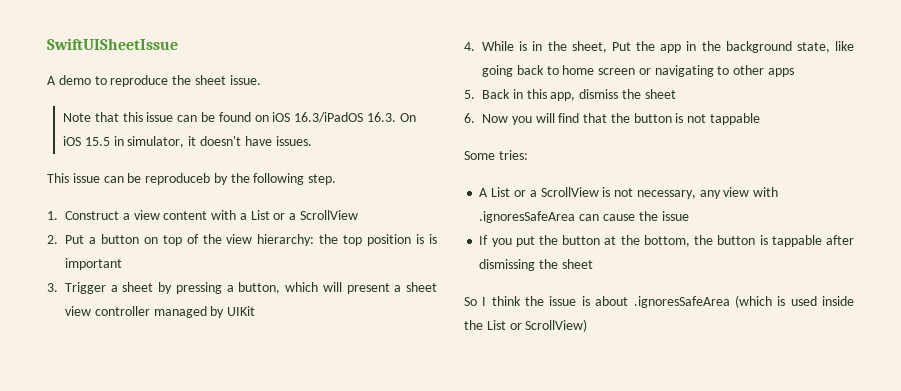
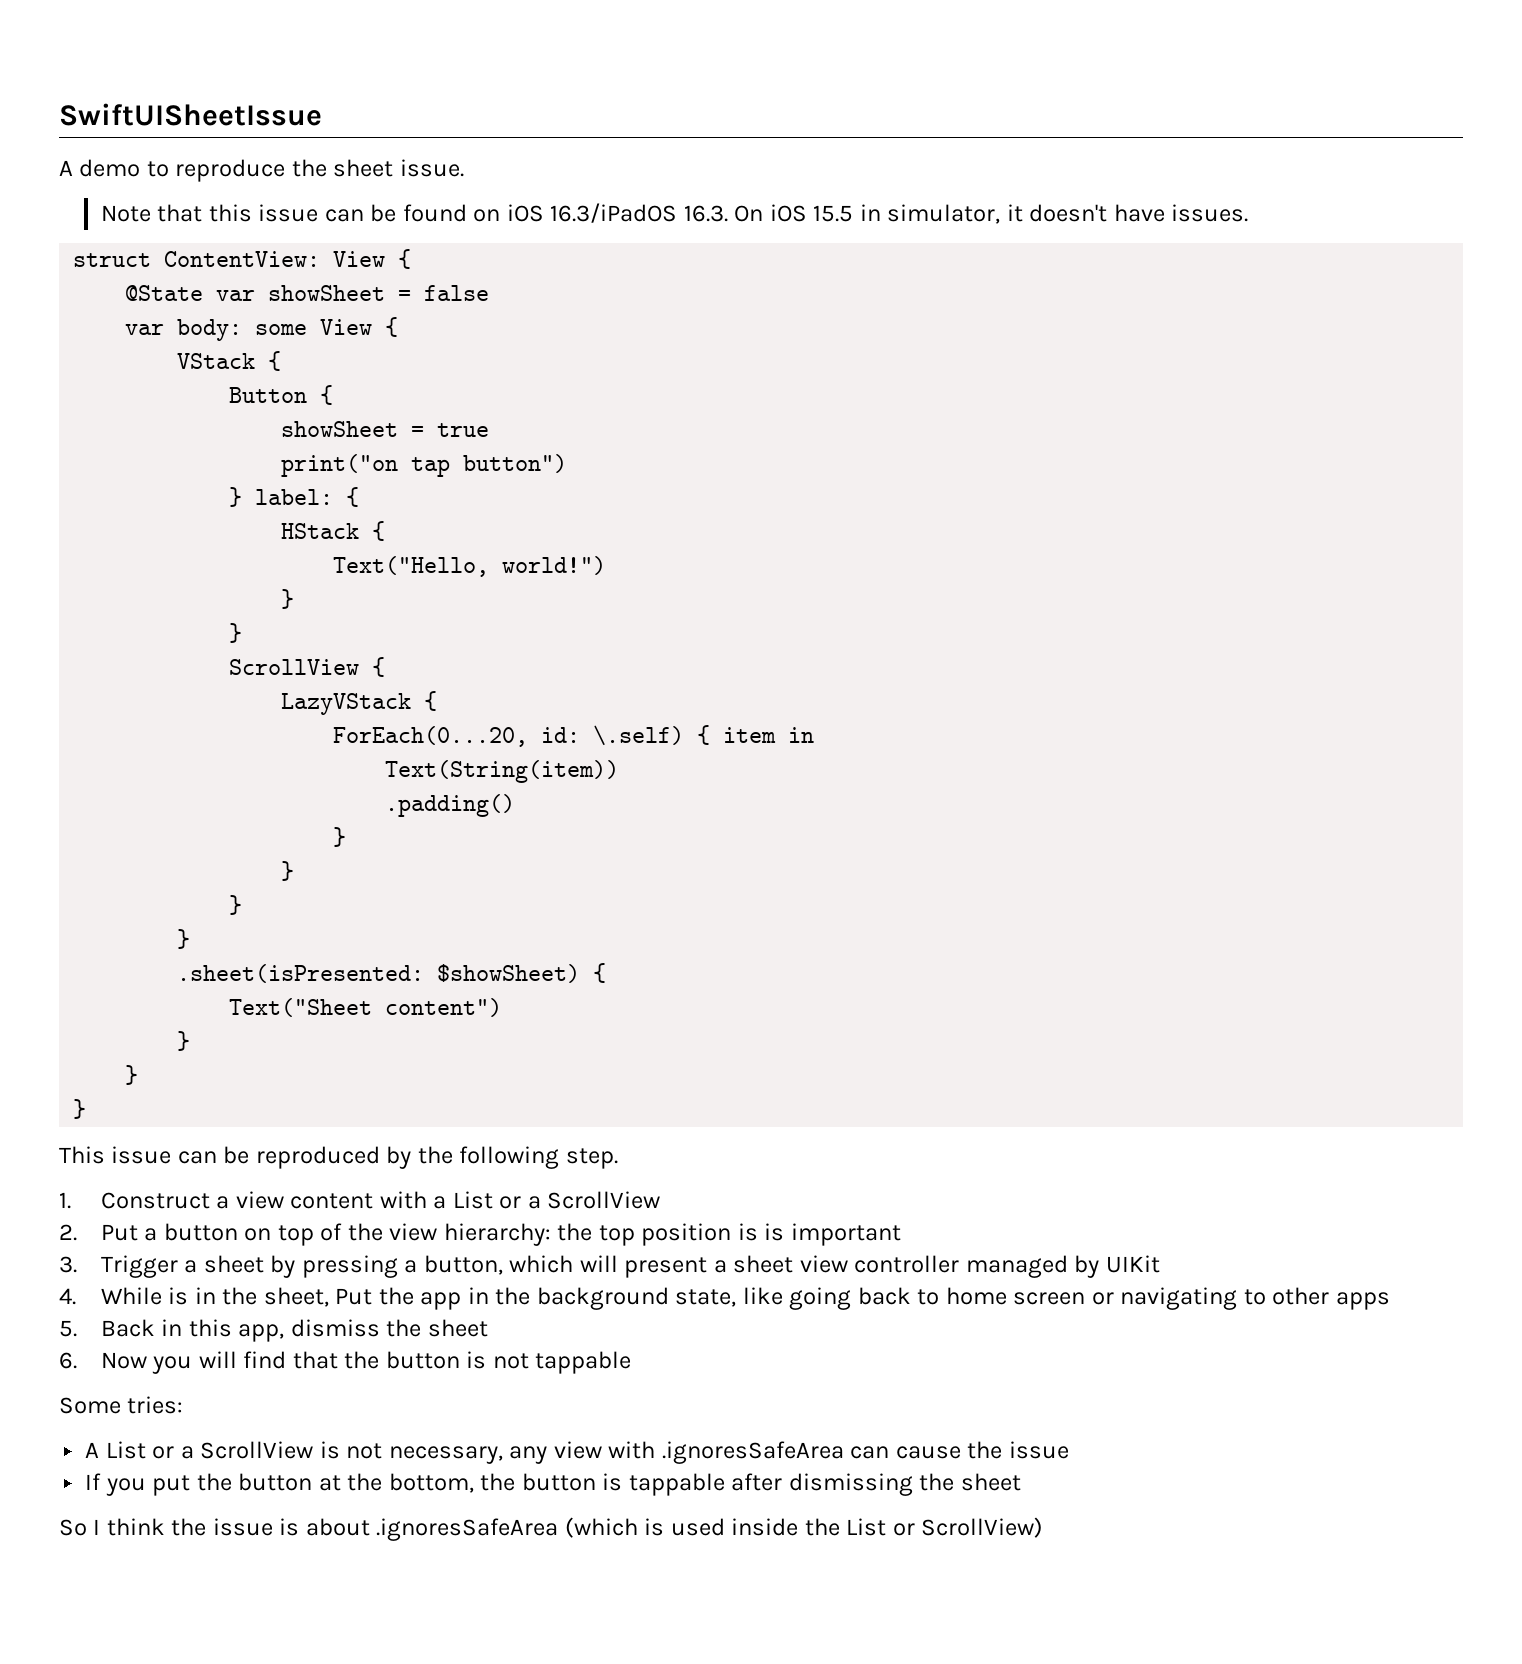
(312, 141) none -> [73,249,412,269] [125,285,490,301] [125,317,399,341] [177,351,282,371] [229,385,334,405] [281,421,490,437] [281,454,568,477] [229,487,360,507] [281,521,386,541] [333,556,607,577] [281,589,295,609] [229,623,243,643] [229,657,386,677] [281,691,438,715] [333,725,815,747] [385,760,620,783] [385,794,516,817] [333,827,347,847] [281,861,295,881] [229,895,243,915] [177,929,191,949] [177,963,607,983] [229,998,503,1017] [177,1031,191,1051] [125,1065,139,1085] [73,1099,87,1119] // struct ContentView: View { // @State var showSheet = false // var body: some View { // VStack { // Button { // showSheet = true // print("on tap button") // } label: { // HStack { // Text("Hello, world!") // } // } // ScrollView { // LazyVStack { // ForEach(0...20, id: \.self) { item in // Text(String(item)) // .padding() // } // } // } // } // .sheet(isPresented: $showSheet) { // Text("Sheet content") // } // } // }
[145,173,211,185] reproduceb -> [255,1146,380,1169] reproduced

